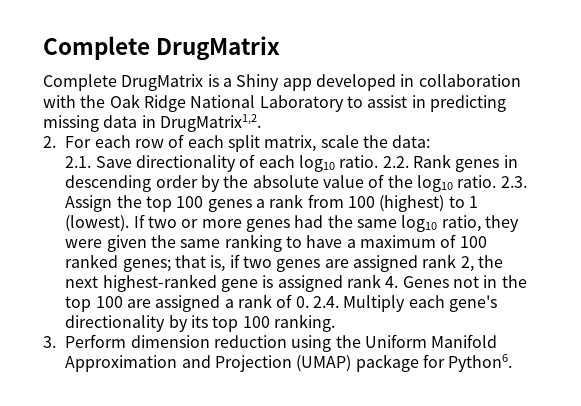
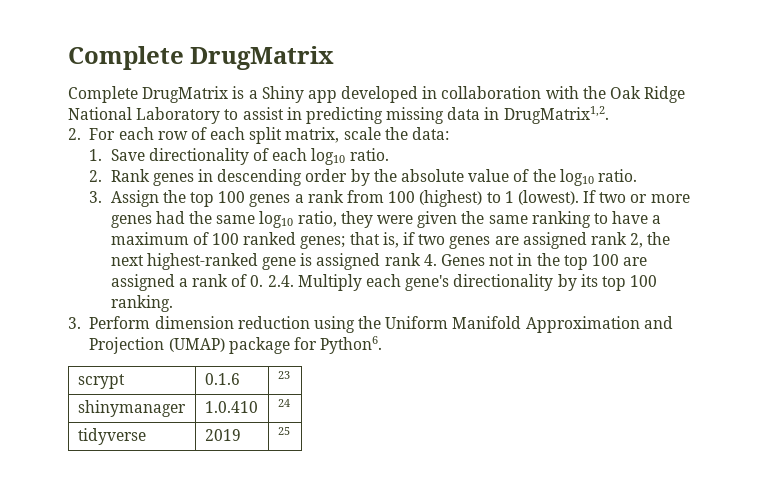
[65,156,92,168] 2.1. -> [89,149,103,161] 1.
[382,156,409,168] 2.2. -> [89,170,103,182] // 2.
[500,176,527,188] 2.3. -> [89,191,103,203] // 3.
(513, 363) none -> [77,374,125,389] [204,373,240,385] [277,371,290,379] [77,400,186,417] [204,401,258,413] [277,399,290,407] [77,428,146,445] [204,429,241,441] [277,427,290,435] // scrypt | 0.1.6 | 23 // shinymanager | 1.0.410 | 24 // tidyverse | 2019 | 25

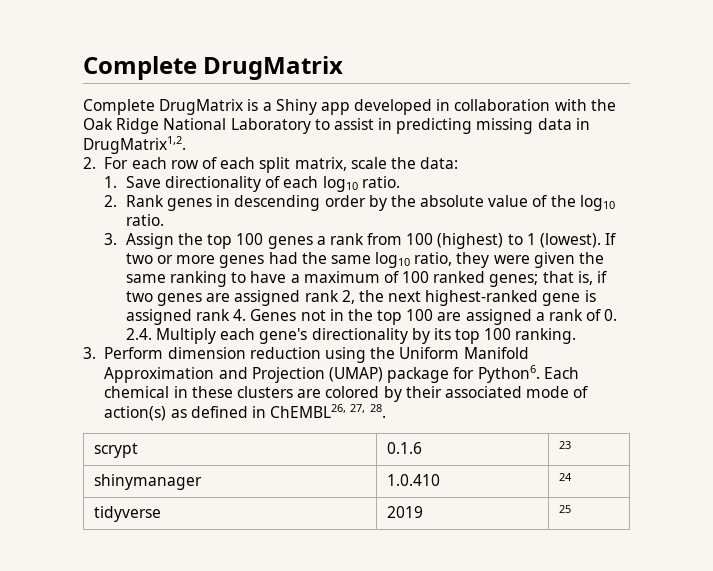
(383, 345) none -> [543,367,579,379] [104,386,589,402] [104,404,386,421] Each chemical in these clusters are colored by their associated mode of action(s) as defined in ChEMBL26, 27, 28.

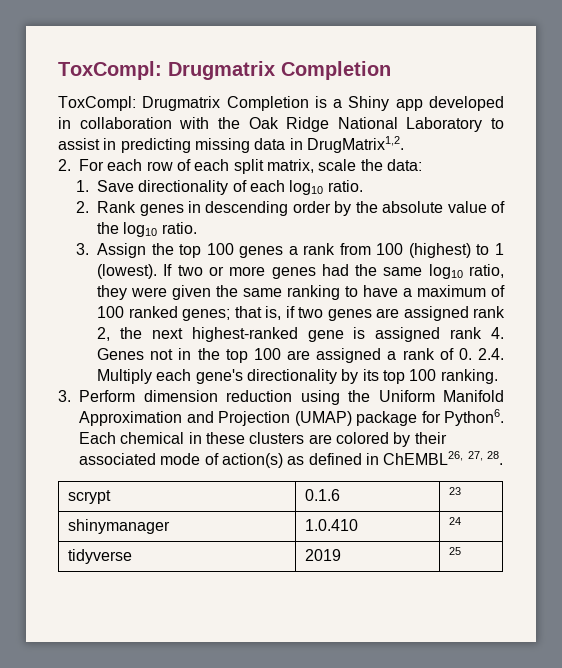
[83,56,344,80] [83,99,244,115] Complete DrugMatrix // Complete DrugMatrix -> [58,61,391,80] [58,96,309,111] ToxCompl: Drugmatrix Completion // ToxCompl: Drugmatrix Completion

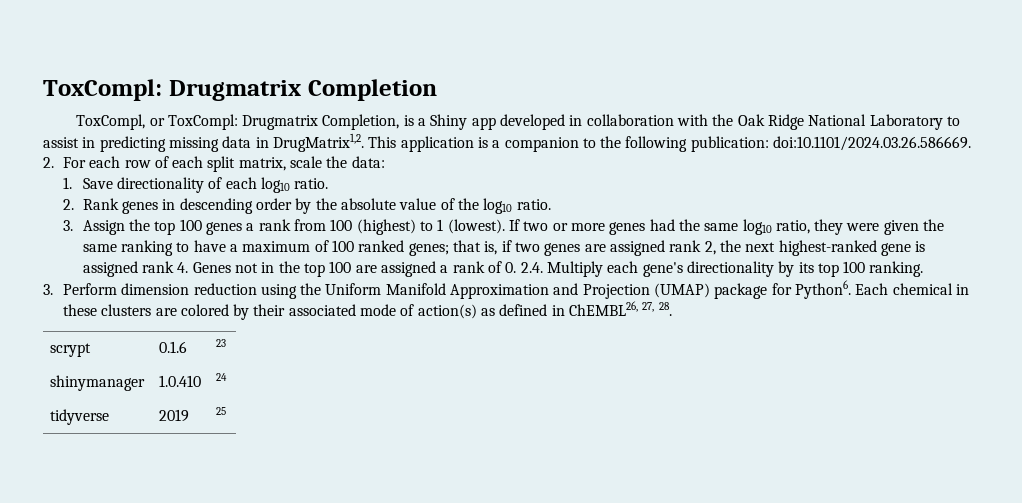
[58,96,309,111] ToxCompl: Drugmatrix Completion -> [76,114,400,130] ToxCompl, or ToxCompl: Drugmatrix Completion,
(404, 144) none -> [368,136,972,152] This application is a companion to the following publication: doi:10.1101/2024.03.26.586669.

